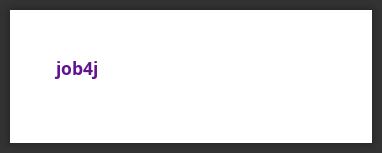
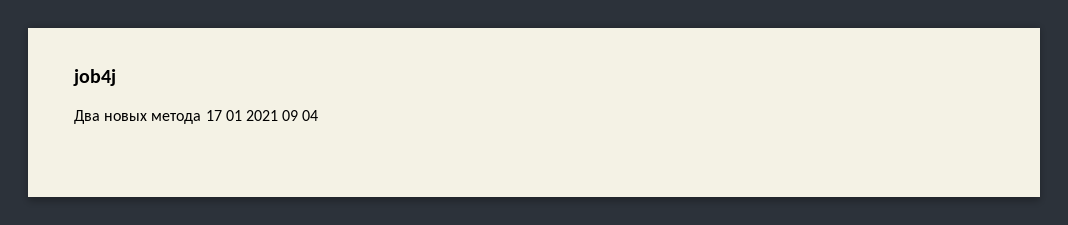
(98, 70) none -> [74,110,319,124] // Два новых метода 17 01 2021 09 04

